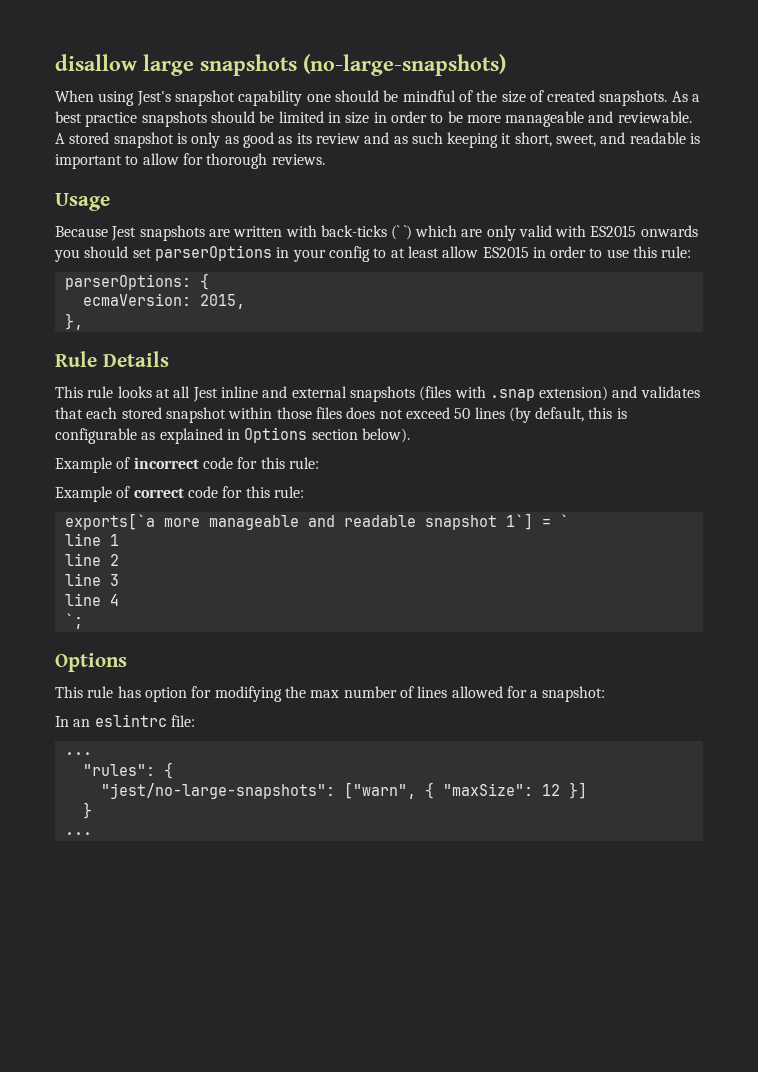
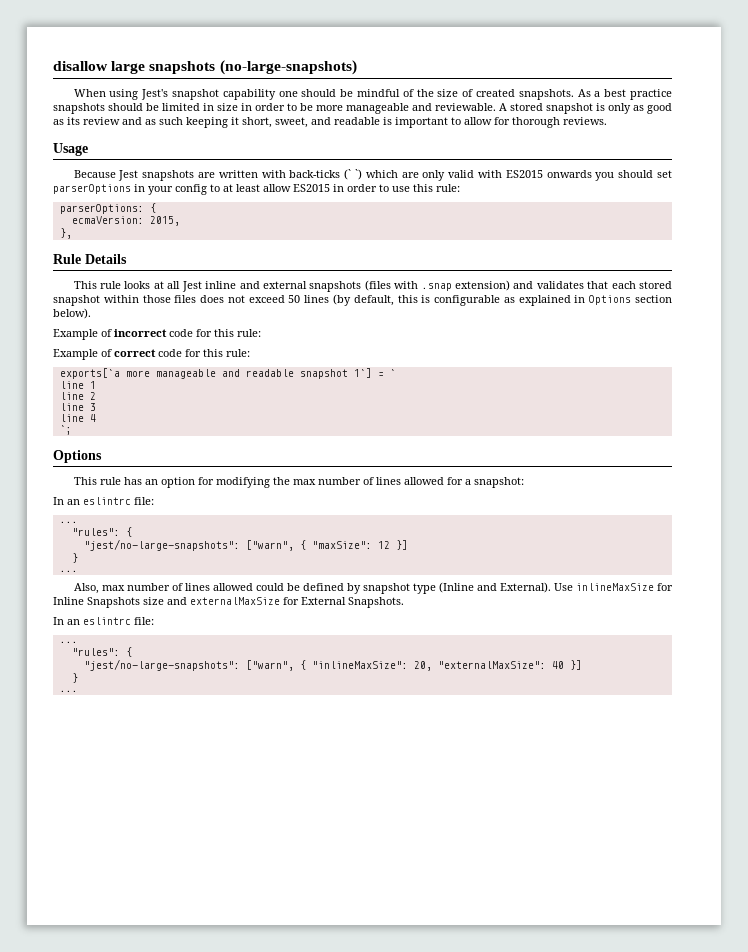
(141, 692) none -> [144,479,158,485] an
(92, 833) none -> [73,582,673,594] [53,597,404,608] [53,617,154,625] [59,641,78,643] [71,647,132,657] [83,659,582,671] [71,673,78,683] [59,690,78,692] // Also, max number of lines allowed could be defined by snapshot type (Inline and External). Use inlineMaxSize for Inline Snapshots size and externalMaxSize for External Snapshots. // In an eslintrc file: // ... // "rules": { // "jest/no-large-snapshots": ["warn", { "inlineMaxSize": 20, "externalMaxSize": 40 }] // } // ...

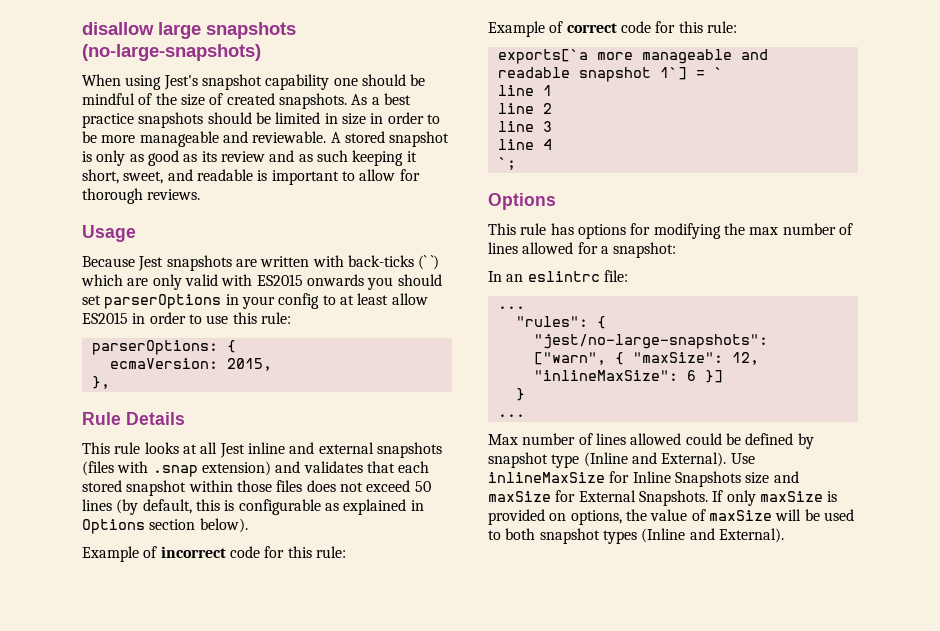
[144,477,195,488] an option -> [577,224,626,239] options
[377,541,390,549] 12 -> [731,352,759,365] [533,370,696,381] 12, "inlineMaxSize": 6
[73,583,125,594] Also, max -> [488,434,518,445] Max
[190,597,280,605] externalMaxSize -> [488,491,551,502] maxSize
[53,617,154,625] [59,641,78,643] [71,647,132,657] [83,659,582,671] [71,673,78,683] [59,690,78,692] // In an eslintrc file: // ... // "rules": { // "jest/no-large-snapshots": ["warn", { "inlineMaxSize": 20, "externalMaxSize": 40 }] // } // ... -> [712,490,838,506] [488,509,854,525] [488,528,784,544] If only maxSize is provided on options, the value of maxSize will be used to both snapshot types (Inline and External).

